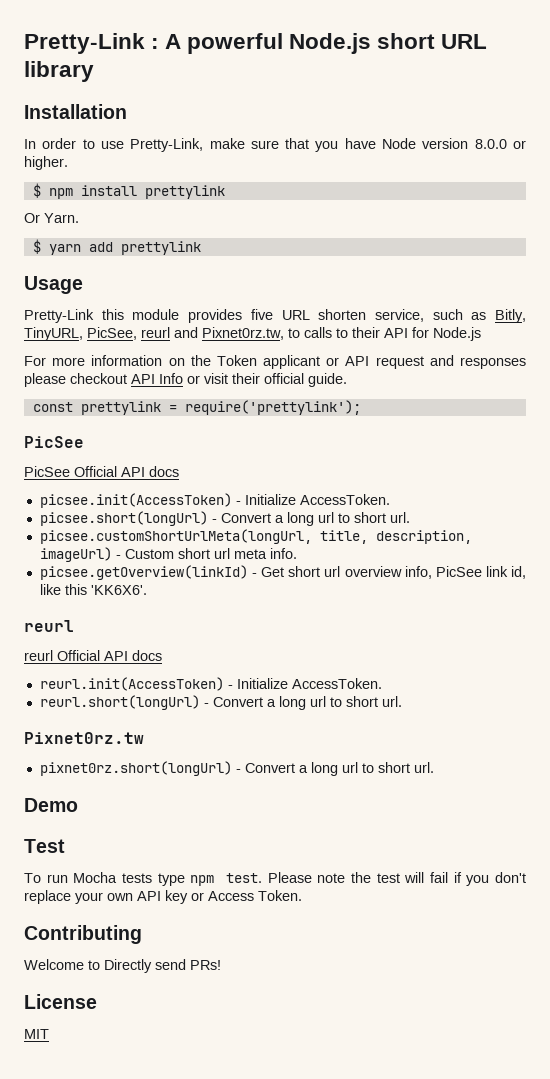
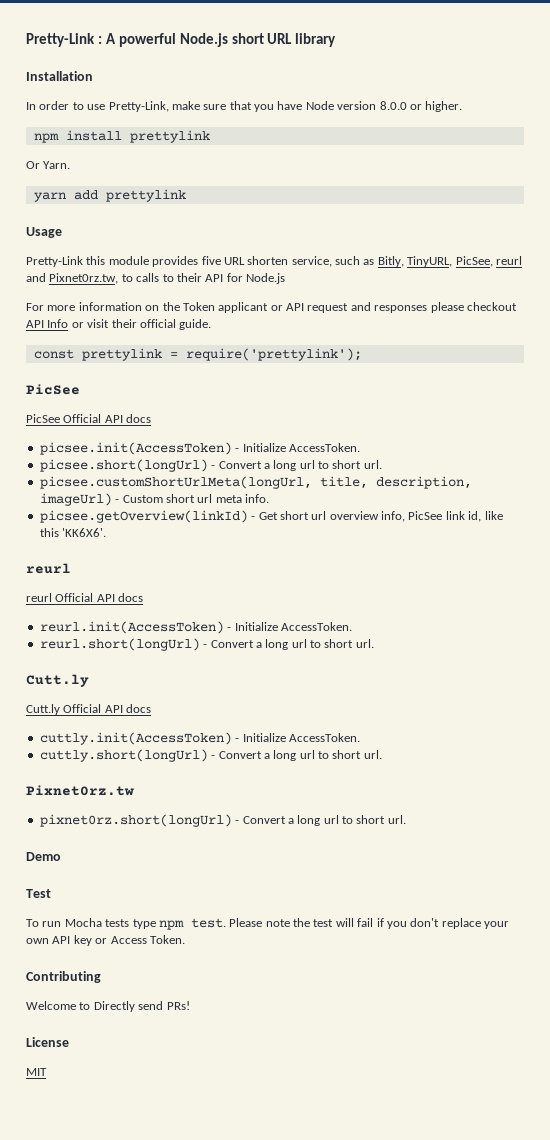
[32,183,41,198] $ -> (463, 106) none
[32,239,41,254] $ -> (71, 165) none
(402, 701) none -> [26,674,89,687] [26,704,152,715] [39,732,360,745] [39,749,382,762] // Cutt.ly // Cutt.ly Official API docs // cuttly.init(AccessToken) - Initialize AccessToken. // cuttly.short(longUrl) - Convert a long url to short url.

